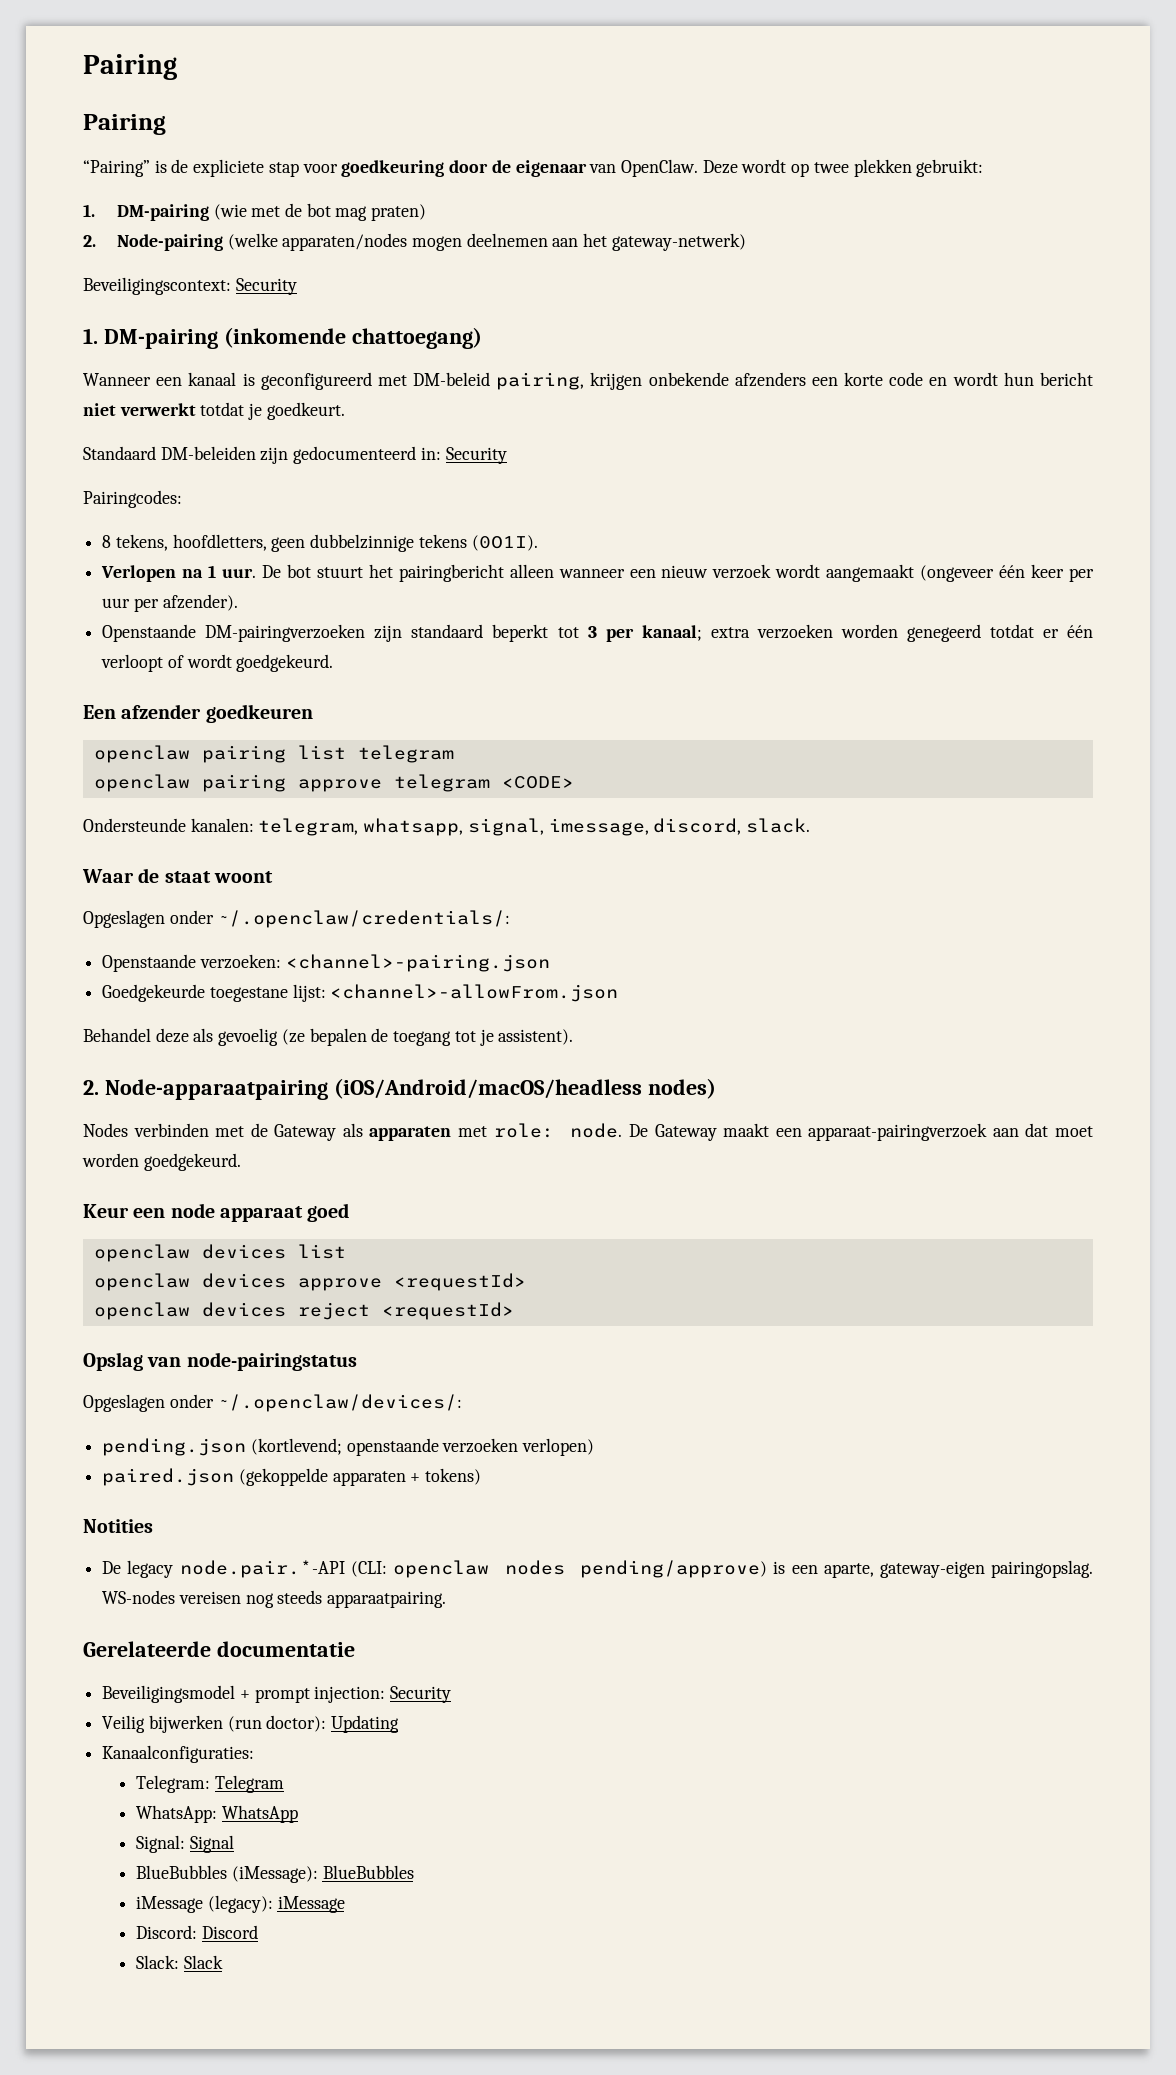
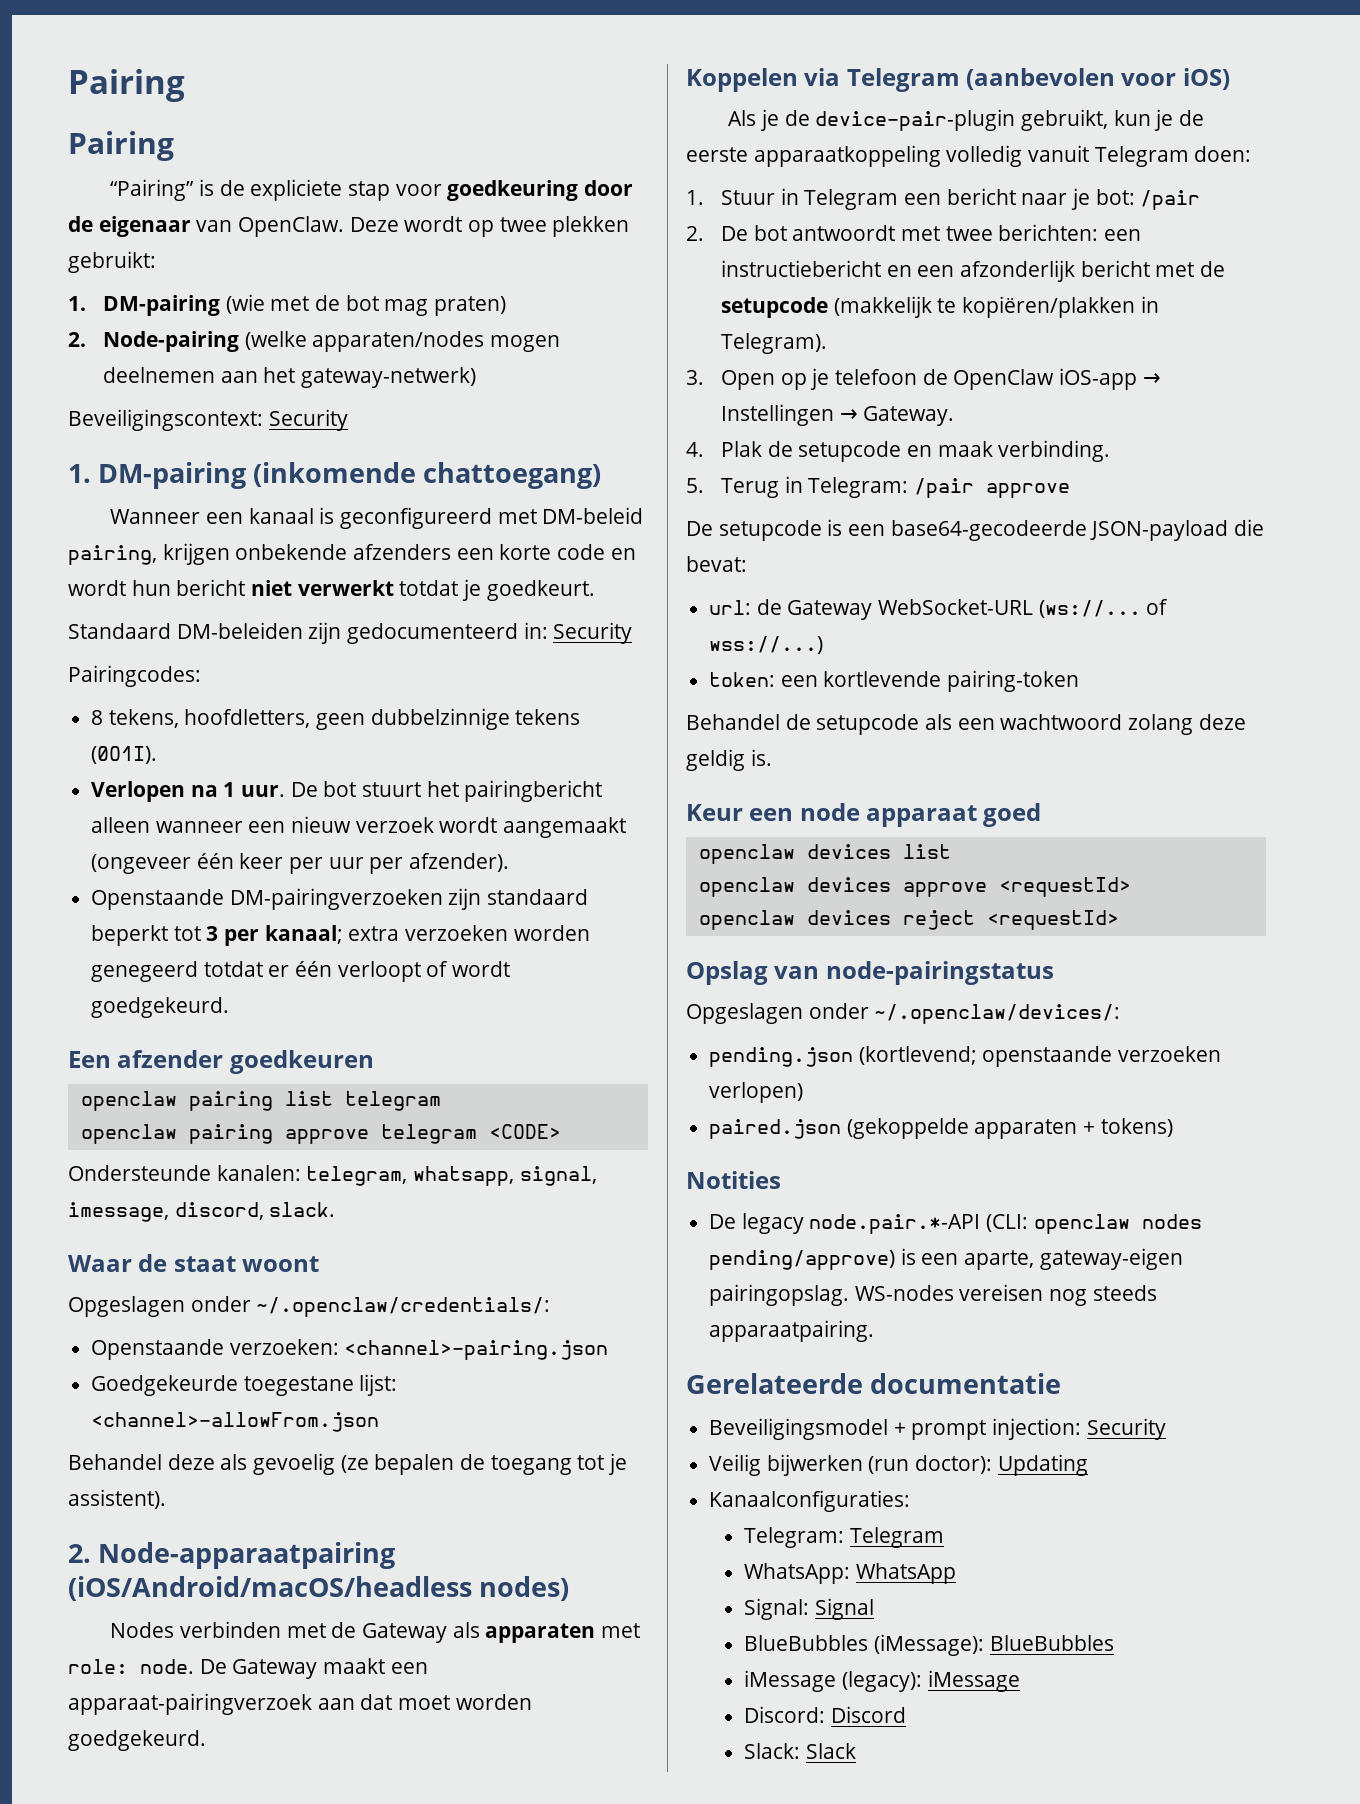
(241, 1162) none -> [686,68,1230,92] [728,109,1205,131] [686,145,1252,167] [686,188,1201,210] [686,224,1142,241] [721,260,1226,282] [721,296,1159,318] [721,333,828,354] [686,368,1161,390] [721,404,955,426] [686,440,1111,462] [686,476,1071,498] [686,519,1265,541] [686,556,747,572] [709,599,1169,620] [709,636,824,654] [709,670,1080,692] [686,714,1246,735] [686,749,772,771] // Koppelen via Telegram (aanbevolen voor iOS) // Als je de device-pair-plugin gebruikt, kun je de eerste apparaatkoppeling volledig vanuit Telegram doen: // 1. Stuur in Telegram een bericht naar je bot: /pair // 2. De bot antwoordt met twee berichten: een instructiebericht en een afzonderlijk bericht met de setupcode (makkelijk te kopiëren/plakken in Telegram). // 3. Open op je telefoon de OpenClaw iOS-app → Instellingen → Gateway. // 4. Plak de setupcode en maak verbinding. // 5. Terug in Telegram: /pair approve // De setupcode is een base64-gecodeerde JSON-payload die bevat: // url: de Gateway WebSocket-URL (ws://... of wss://...) // token: een kortlevende pairing-token // Behandel de setupcode als een wachtwoord zolang deze geldig is.

